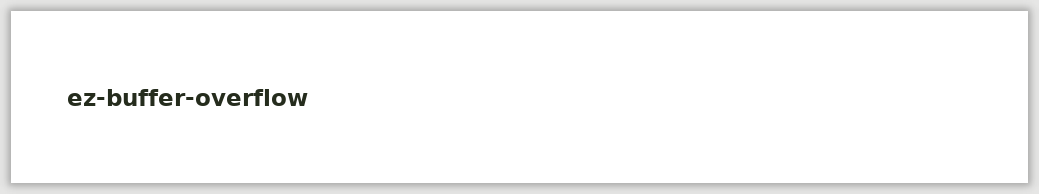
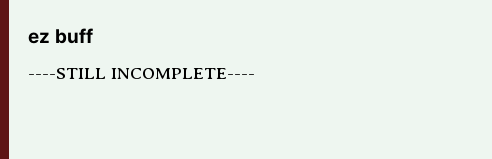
[67,89,308,106] ez-buffer-overflow -> [28,28,94,44] [28,68,255,79] ez buff // ----STILL INCOMPLETE----

